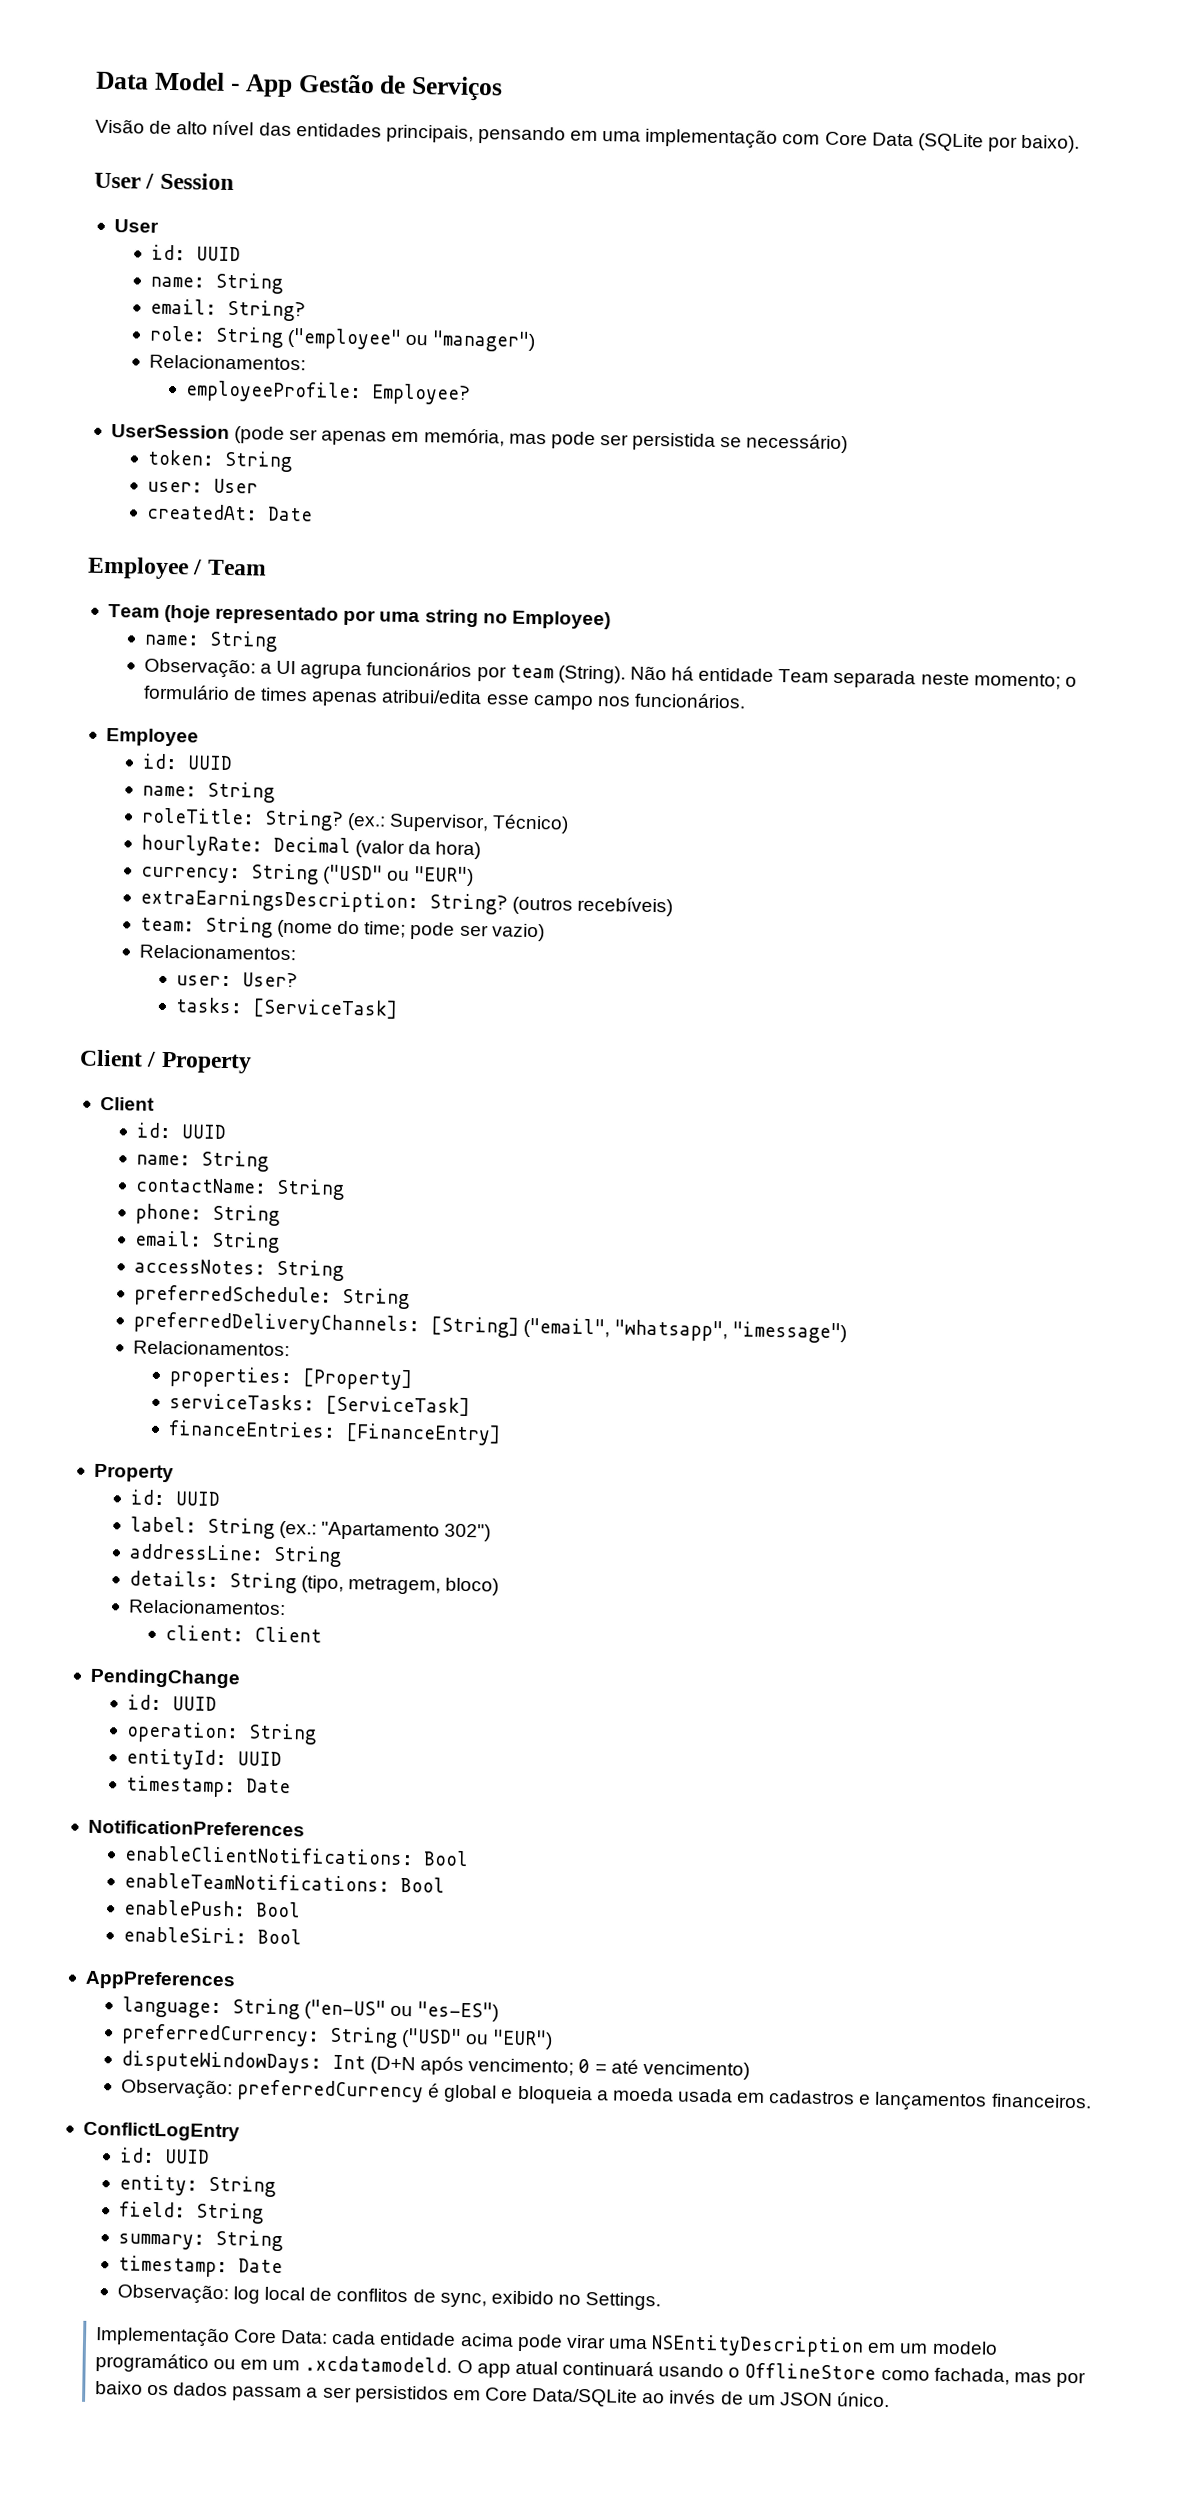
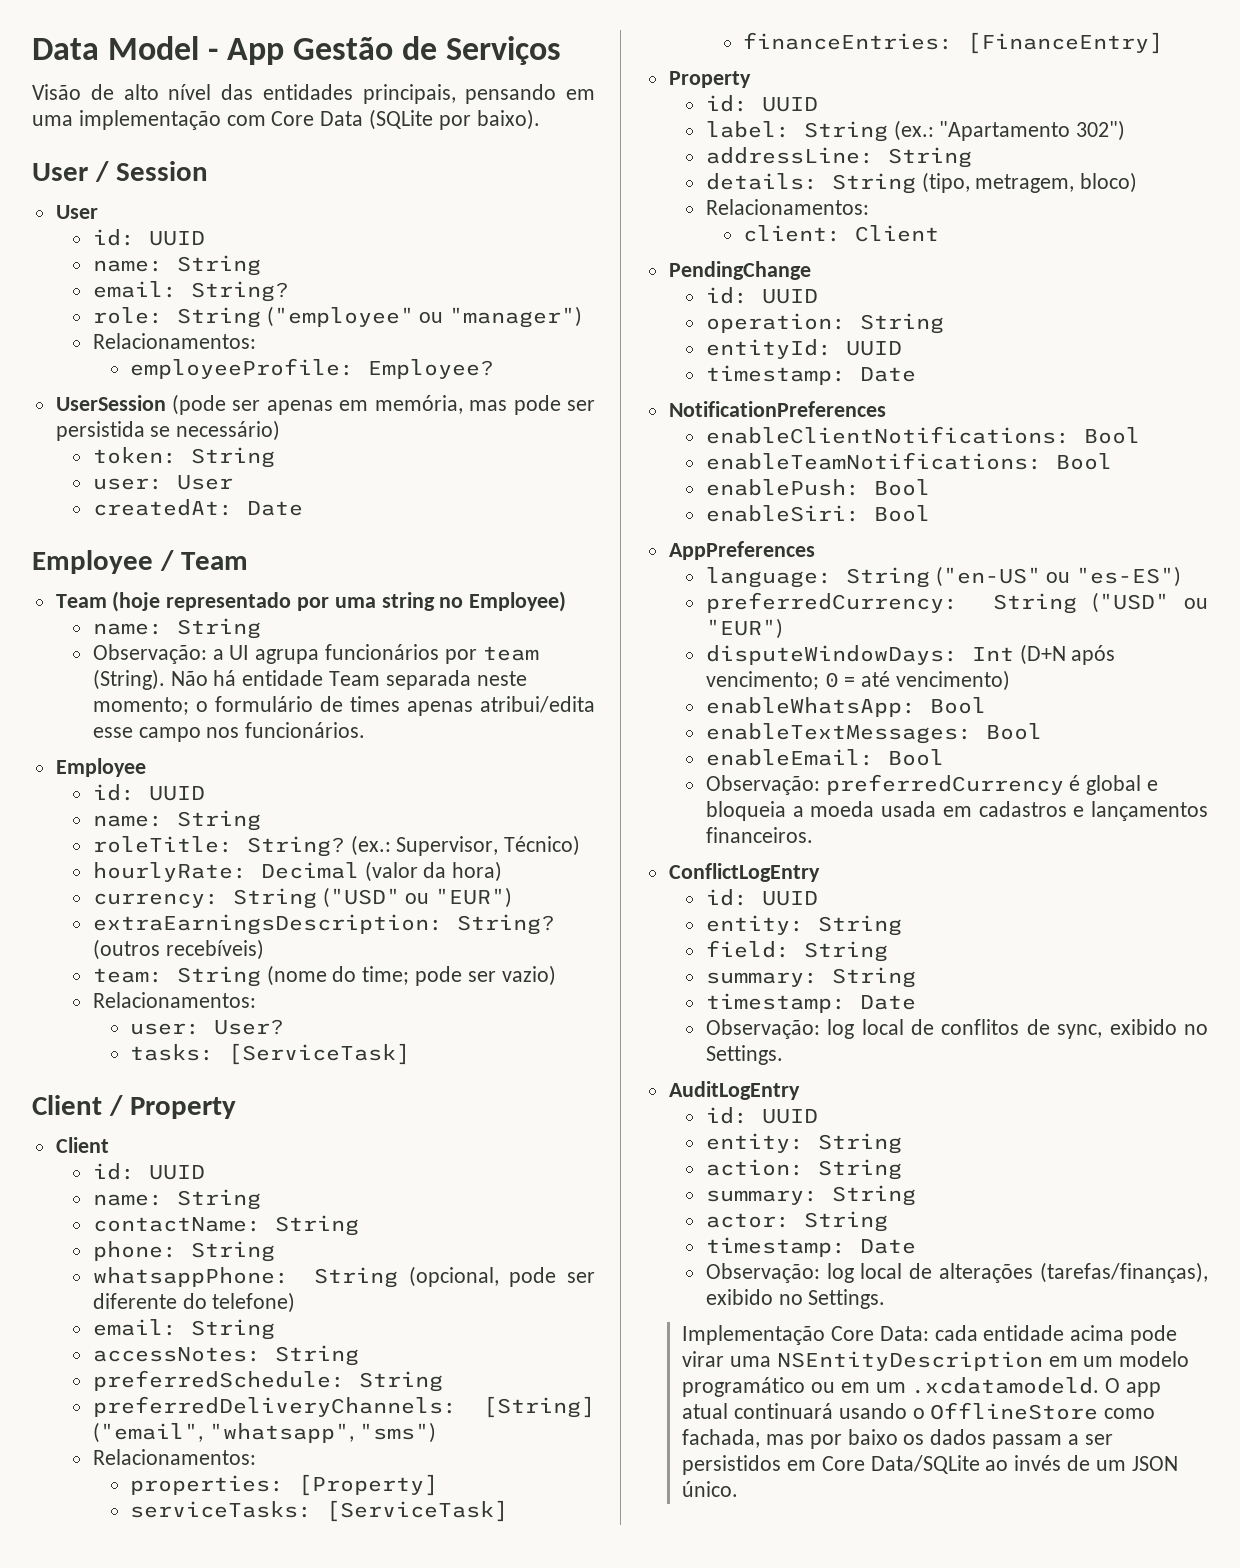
(280, 1215) none -> [92,1266,595,1288] [92,1292,296,1313] // whatsappPhone: String (opcional, pode ser diferente do telefone)
[732,1321,848,1344] "imessage") -> [359,1422,437,1443] "sms")
(750, 2070) none -> [705,697,986,717] [705,723,1042,744] [705,749,944,766] // enableWhatsApp: Bool // enableTextMessages: Bool // enableEmail: Bool
(662, 2301) none -> [668,1081,800,1100] [705,1107,818,1124] [705,1133,902,1154] [705,1159,902,1180] [705,1185,916,1206] [705,1211,888,1232] [705,1237,916,1257] [705,1262,1208,1283] [705,1289,886,1309] // AuditLogEntry // id: UUID // entity: String // action: String // summary: String // actor: String // timestamp: Date // Observação: log local de alterações (tarefas/finanças), exibido no Settings.

